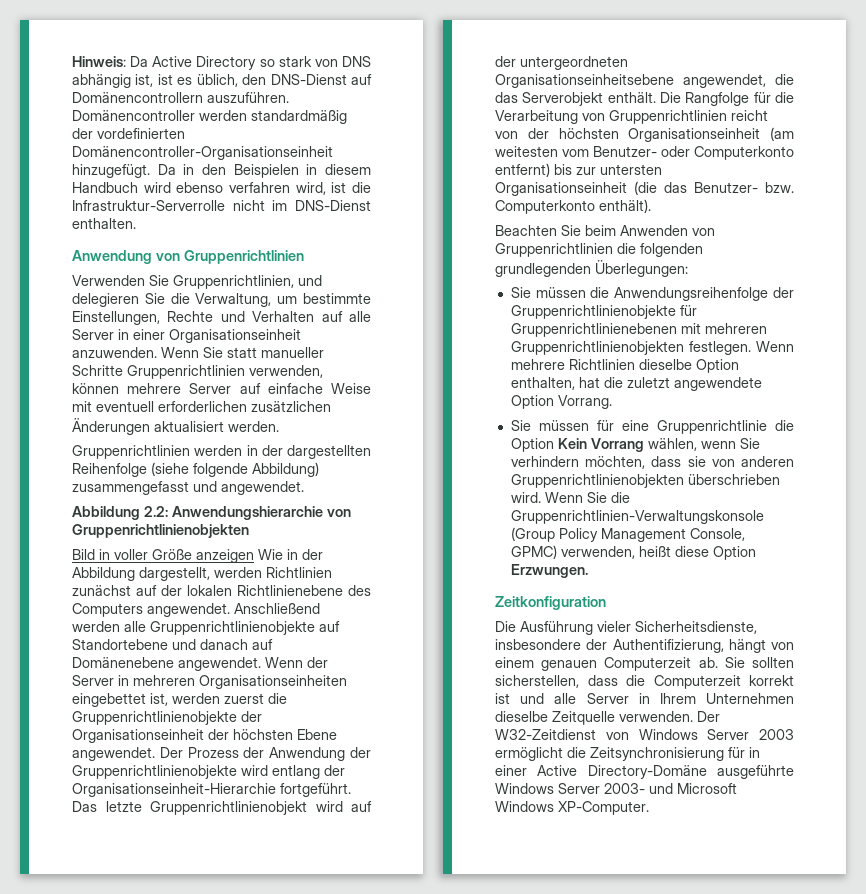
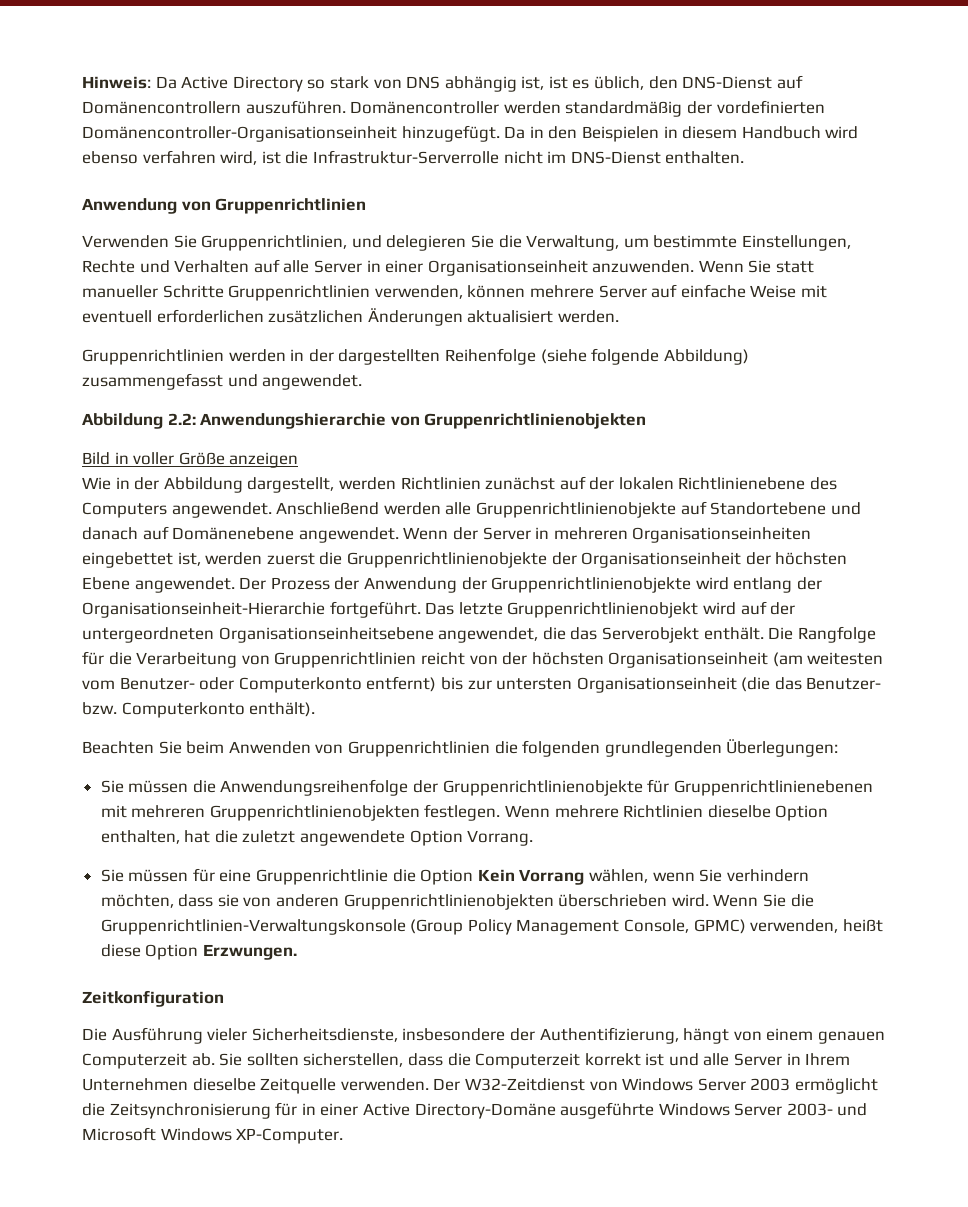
(254, 556) none -> (299, 460) //

